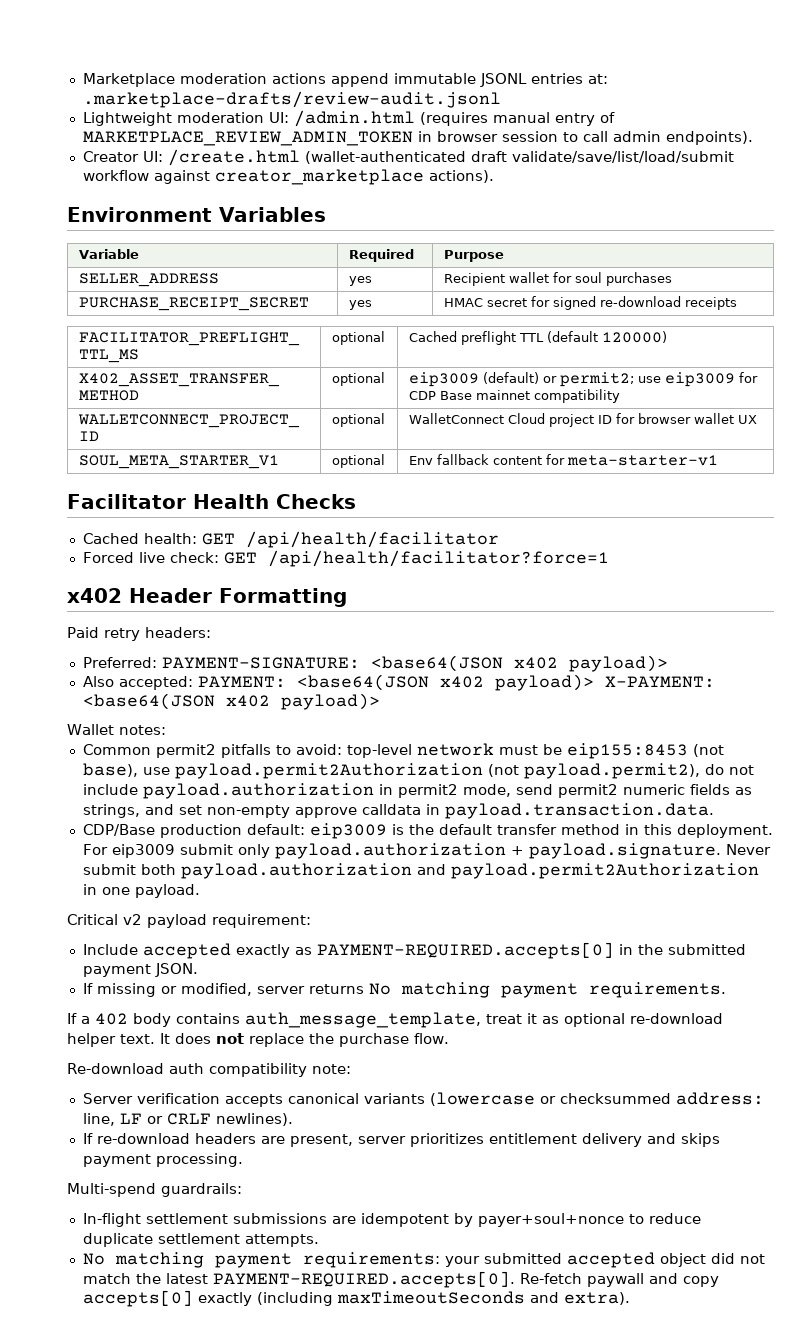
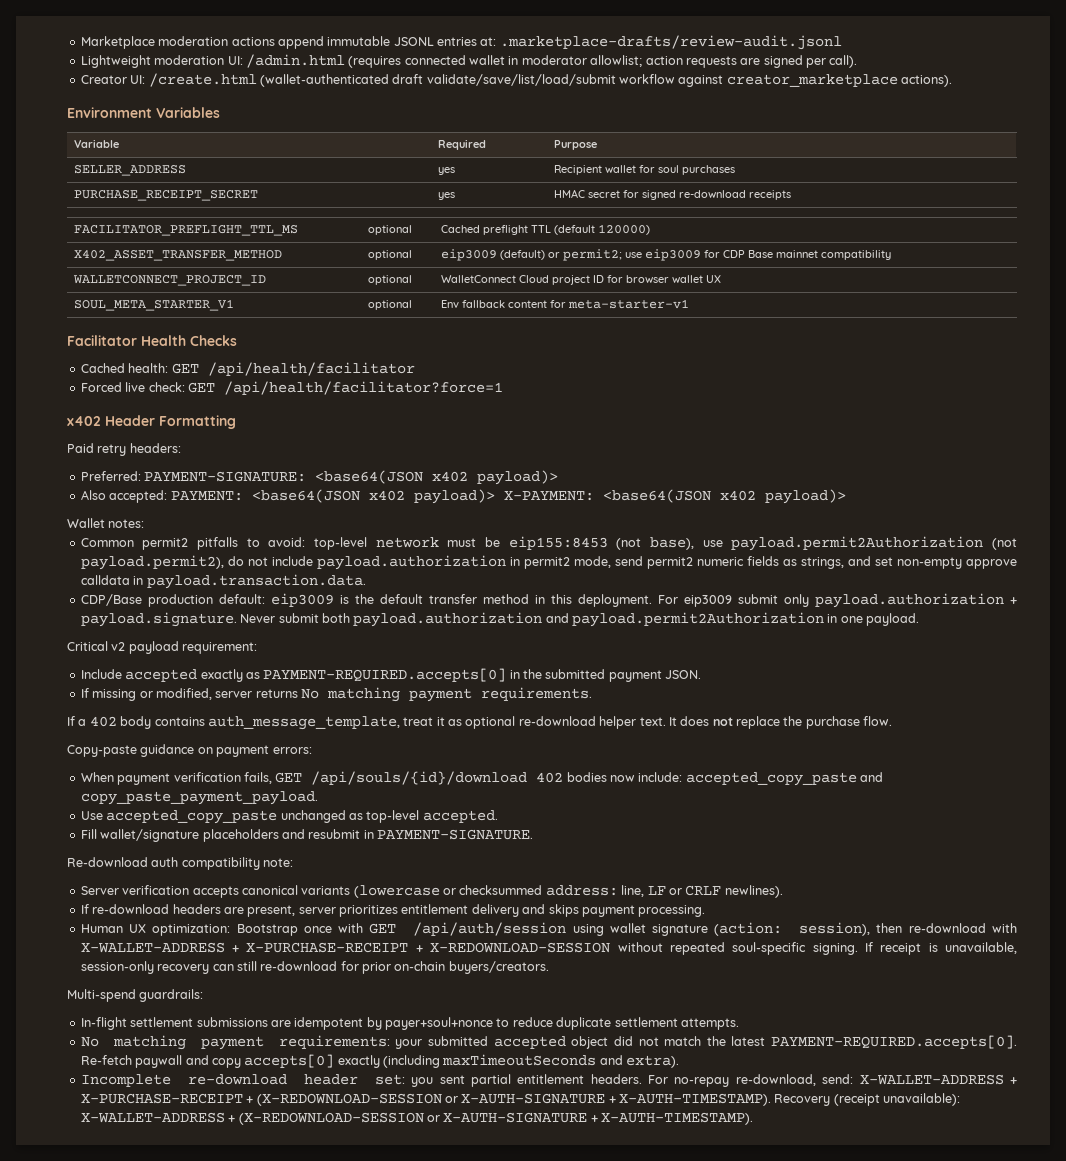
[492,112,615,126] [82,131,753,146] manual entry of MARKETPLACE_REVIEW_ADMIN_TOKEN in browser session to call admin endpoints). -> [404,55,858,68] connected wallet in moderator allowlist; action requests are signed per call).
(449, 1038) none -> [67,744,312,757] [80,771,884,786] [80,791,318,805] [80,810,498,824] [80,829,533,842] // Copy-paste guidance on payment errors: // When payment verification fails, GET /api/souls/{id}/download 402 bodies now include: accepted_copy_paste and copy_paste_payment_payload. // Use accepted_copy_paste unchanged as top-level accepted. // Fill wallet/signature placeholders and resubmit in PAYMENT-SIGNATURE.
(243, 1160) none -> [80,922,1017,936] [80,942,1017,955] [80,961,549,974] // Human UX optimization: Bootstrap once with GET /api/auth/session using wallet signature (action: session), then re-download with X-WALLET-ADDRESS + X-PURCHASE-RECEIPT + X-REDOWNLOAD-SESSION without repeated soul-specific signing. If receipt is unavailable, session-only recovery can still re-download for prior on-chain buyers/creators.
(630, 1298) none -> [80,1074,1018,1087] [80,1093,961,1106] [80,1112,753,1125] // Incomplete re-download header set: you sent partial entitlement headers. For no-repay re-download, send: X-WALLET-ADDRESS + X-PURCHASE-RECEIPT + (X-REDOWNLOAD-SESSION or X-AUTH-SIGNATURE + X-AUTH-TIMESTAMP). Recovery (receipt unavailable): X-WALLET-ADDRESS + (X-REDOWNLOAD-SESSION or X-AUTH-SIGNATURE + X-AUTH-TIMESTAMP).

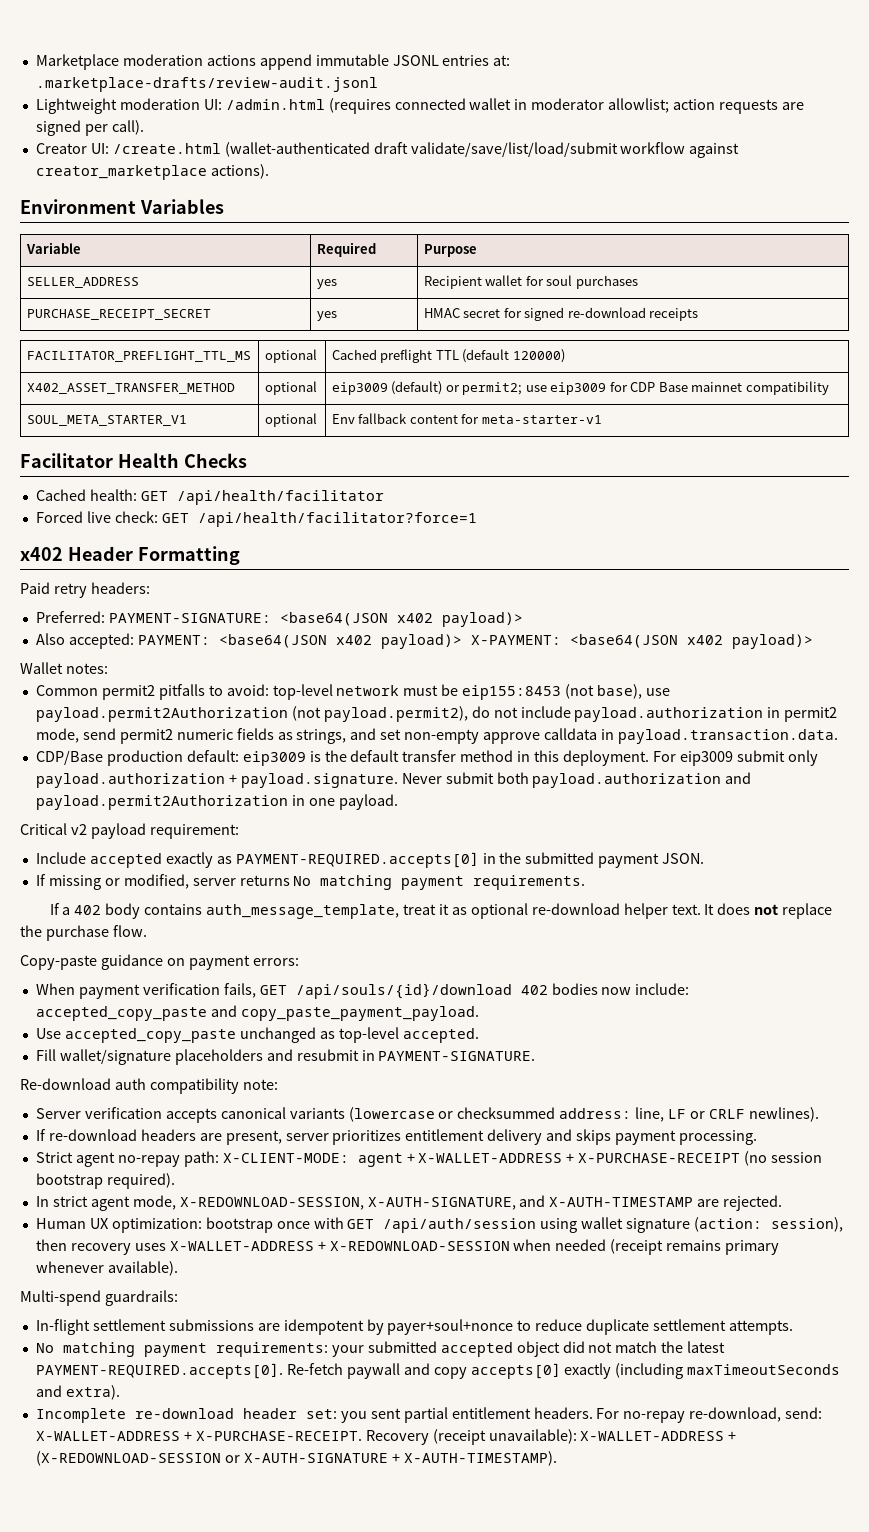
[73,275,267,286] [368,275,413,285] [441,275,722,285] // WALLETCONNECT_PROJECT_ID | optional | WalletConnect Cloud project ID for browser wallet UX -> (829, 388) none
(706, 911) none -> [35,1151,823,1167] [35,1173,175,1189] [35,1195,783,1211] // Strict agent no-repay path: X-CLIENT-MODE: agent + X-WALLET-ADDRESS + X-PURCHASE-RECEIPT (no session bootstrap required). // In strict agent mode, X-REDOWNLOAD-SESSION, X-AUTH-SIGNATURE, and X-AUTH-TIMESTAMP are rejected.
[236,924,298,936] Bootstrap -> [205,1217,273,1233] bootstrap
[908,923,1017,933] [80,942,1017,955] [80,961,549,974] re-download with X-WALLET-ADDRESS + X-PURCHASE-RECEIPT + X-REDOWNLOAD-SESSION without repeated soul-specific signing. If receipt is unavailable, session-only recovery can still re-download for prior on-chain buyers/creators. -> [70,1239,780,1255] [35,1261,178,1276] recovery uses X-WALLET-ADDRESS + X-REDOWNLOAD-SESSION when needed (receipt remains primary whenever available).
[80,1093,771,1106] X-PURCHASE-RECEIPT + (X-REDOWNLOAD-SESSION or X-AUTH-SIGNATURE + X-AUTH-TIMESTAMP). -> [195,1431,362,1441] X-PURCHASE-RECEIPT.

